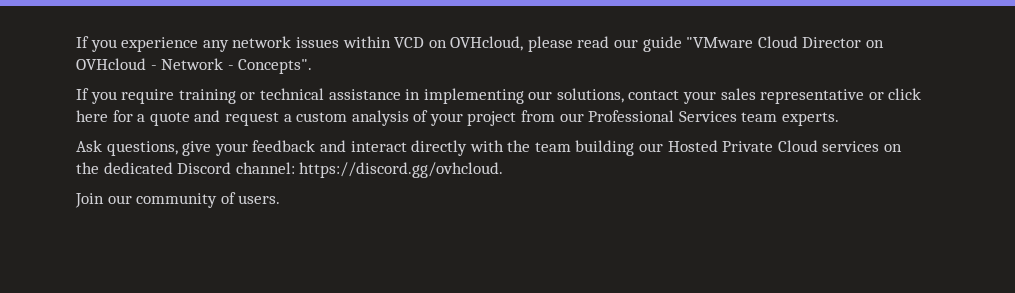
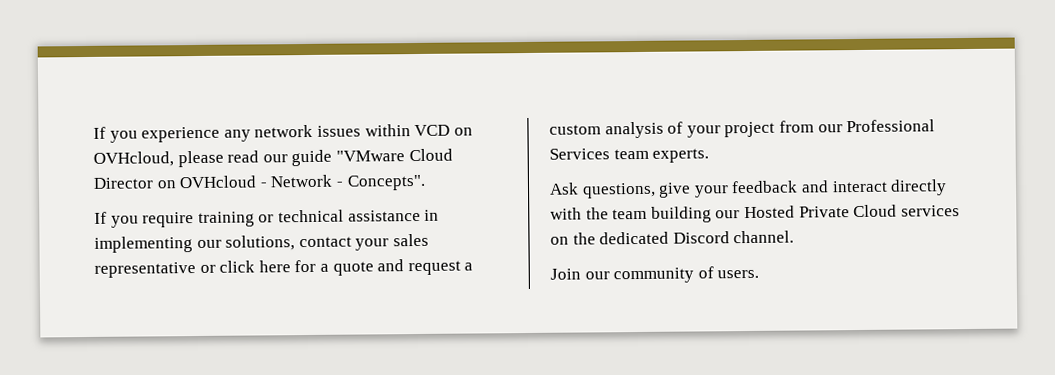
[235,162,504,178] channel: https://discord.gg/ovhcloud. -> [733,230,795,244] channel.

